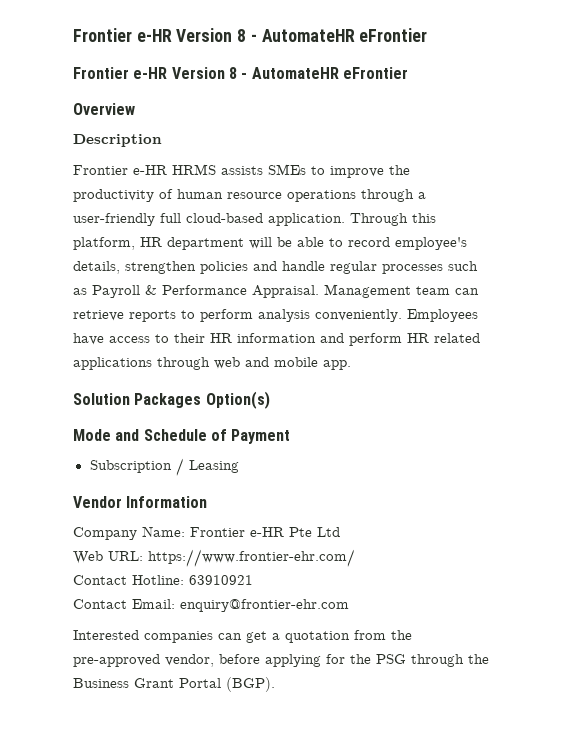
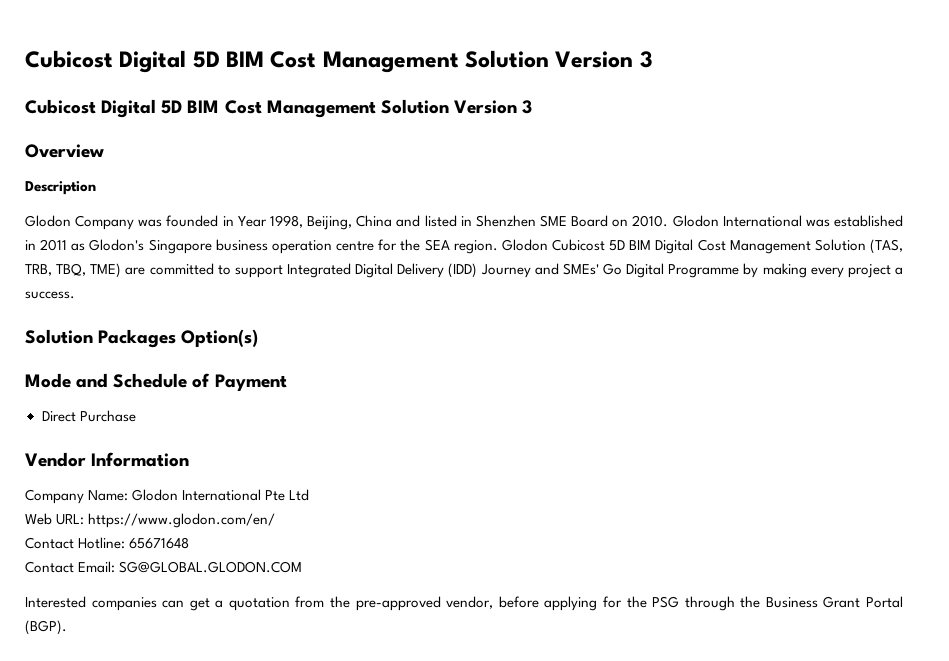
[73,28,428,42] [73,67,408,79] [73,103,135,115] [73,134,162,147] [73,164,410,178] [73,189,426,202] [73,213,436,226] [73,237,467,250] [73,261,478,274] [73,284,479,298] [73,309,478,322] [73,333,480,346] [73,357,351,370] Frontier e-HR Version 8 - AutomateHR eFrontier // Frontier e-HR Version 8 - AutomateHR eFrontier // Overview // Description // Frontier e-HR HRMS assists SMEs to improve the productivity of human resource operations through a user-friendly full cloud-based application. Through this platform, HR department will be able to record employee's details, strengthen policies and handle regular processes such as Payroll & Performance Appraisal. Management team can retrieve reports to perform analysis conveniently. Employees have access to their HR information and perform HR related applications through web and mobile app. -> [25,50,653,73] [25,99,533,118] [25,144,104,158] [25,181,96,195] [25,215,903,230] [25,239,903,254] [25,263,903,278] [25,291,75,299] Cubicost Digital 5D BIM Cost Management Solution Version 3 // Cubicost Digital 5D BIM Cost Management Solution Version 3 // Overview // Description // Glodon Company was founded in Year 1998, Beijing, China and listed in Shenzhen SME Board on 2010. Glodon International was established in 2011 as Glodon's Singapore business operation centre for the SEA region. Glodon Cubicost 5D BIM Digital Cost Management Solution (TAS, TRB, TBQ, TME) are committed to support Integrated Digital Delivery (IDD) Journey and SMEs' Go Digital Programme by making every project a success.
[89,458,239,476] Subscription / Leasing -> [41,410,136,422] Direct Purchase
[190,527,284,537] Frontier e-HR -> [132,489,262,501] Glodon International
[148,549,355,567] https://www.frontier-ehr.com/ -> [88,513,276,528] https://www.glodon.com/en/
[189,575,253,585] 63910921 -> [129,537,190,549] 65671648
[180,599,349,612] enquiry@frontier-ehr.com -> [119,561,303,573] SG@GLOBAL.GLODON.COM

